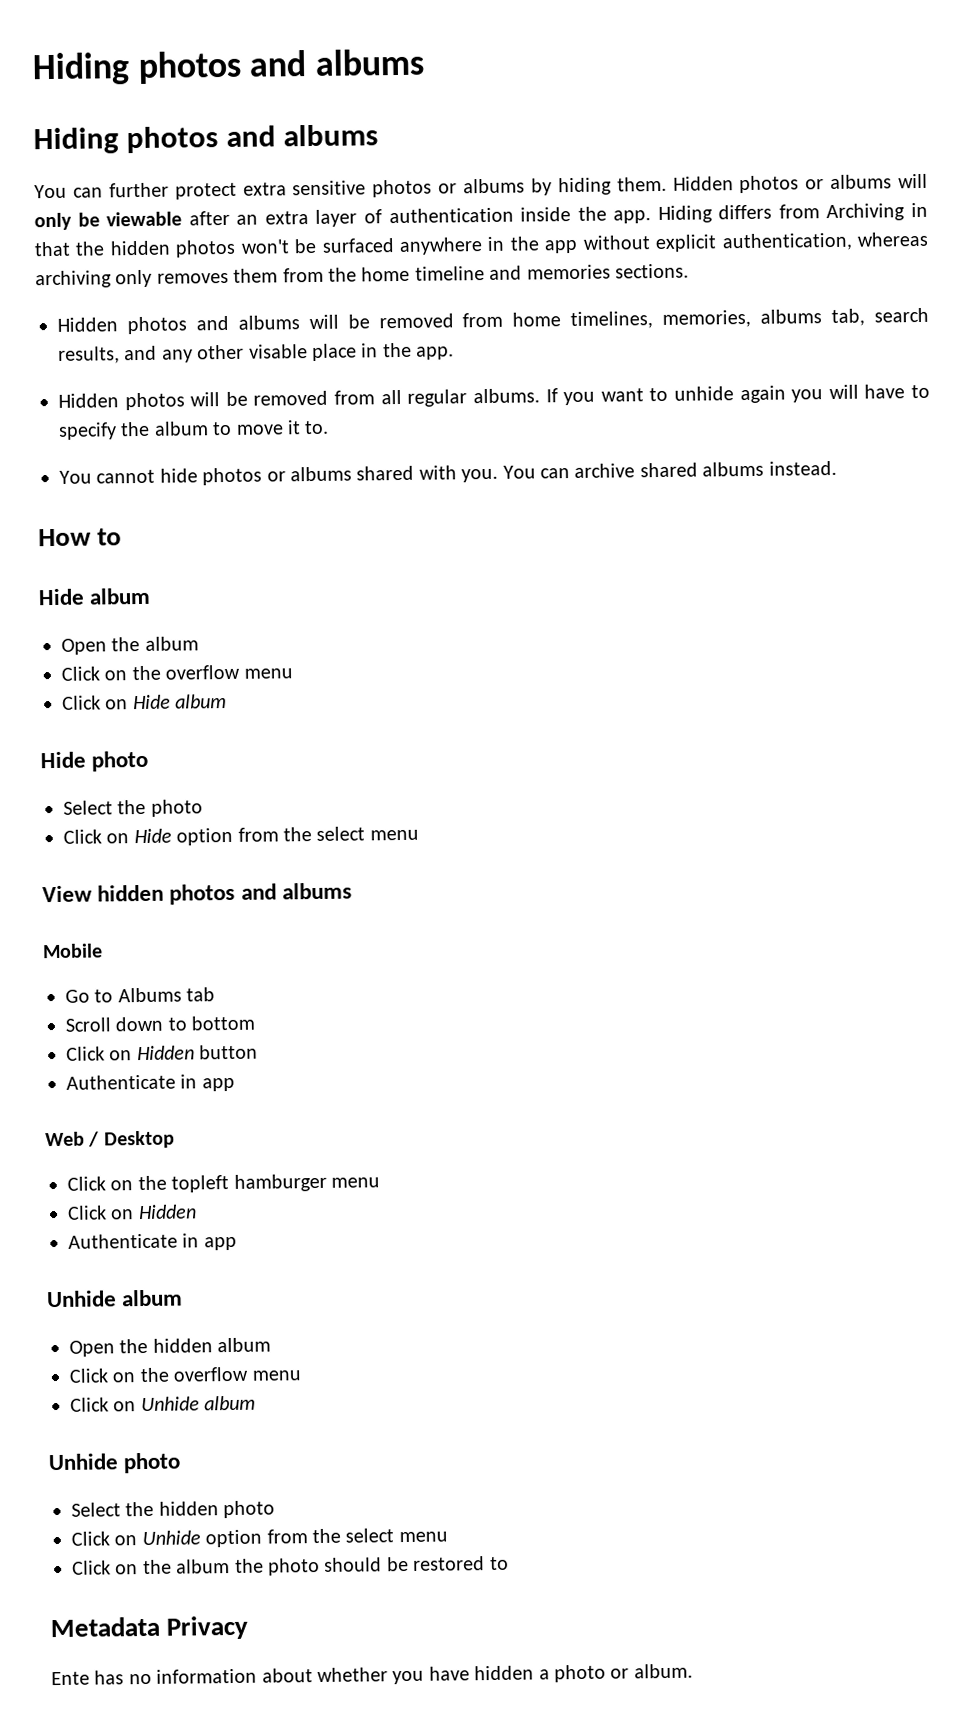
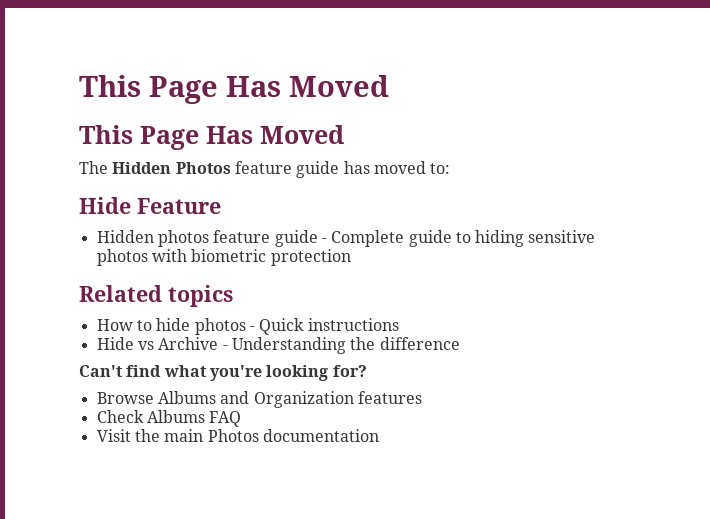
[32,48,425,86] [33,124,379,155] [34,173,928,200] [34,202,928,231] [34,231,929,258] [35,263,689,289] [57,307,929,335] [58,342,455,364] [58,384,930,411] [58,420,330,440] [59,460,837,486] [38,528,123,547] [38,587,152,606] [61,636,199,655] [61,664,293,681] [62,694,228,710] [40,750,149,772] [63,799,203,817] [63,826,419,846] [42,882,352,905] [42,943,103,959] [65,987,216,1003] [65,1015,256,1032] [66,1044,259,1061] [66,1074,235,1092] [45,1130,175,1149] [67,1173,380,1193] [67,1204,197,1220] [68,1233,237,1251] [46,1289,184,1308] [69,1337,272,1357] [69,1366,301,1383] [70,1395,257,1412] [48,1452,182,1474] [71,1500,276,1519] [71,1528,448,1548] [72,1556,509,1576] [50,1615,249,1640] [51,1663,693,1686] Hiding photos and albums // Hiding photos and albums // You can further protect extra sensitive photos or albums by hiding them. Hidden photos or albums will only be viewable after an extra layer of authentication inside the app. Hiding differs from Archiving in that the hidden photos won't be surfaced anywhere in the app without explicit authentication, whereas archiving only removes them from the home timeline and memories sections. // Hidden photos and albums will be removed from home timelines, memories, albums tab, search results, and any other visable place in the app. // Hidden photos will be removed from all regular albums. If you want to unhide again you will have to specify the album to move it to. // You cannot hide photos or albums shared with you. You can archive shared albums instead. // How to // Hide album // Open the album // Click on the overflow menu // Click on Hide album // Hide photo // Select the photo // Click on Hide option from the select menu // View hidden photos and albums // Mobile // Go to Albums tab // Scroll down to bottom // Click on Hidden button // Authenticate in app // Web / Desktop // Click on the topleft hamburger menu // Click on Hidden // Authenticate in app // Unhide album // Open the hidden album // Click on the overflow menu // Click on Unhide album // Unhide photo // Select the hidden photo // Click on Unhide option from the select menu // Click on the album the photo should be restored to // Metadata Privacy // Ente has no information about whether you have hidden a photo or album. -> [79,75,389,104] [79,125,344,150] [79,161,451,178] [79,197,221,214] [96,230,596,247] [96,249,351,266] [79,285,233,307] [96,318,399,335] [96,337,460,354] [79,365,367,381] [96,391,422,408] [96,410,242,427] [96,429,379,442] This Page Has Moved // This Page Has Moved // The Hidden Photos feature guide has moved to: // Hide Feature // Hidden photos feature guide - Complete guide to hiding sensitive photos with biometric protection // Related topics // How to hide photos - Quick instructions // Hide vs Archive - Understanding the difference // Can't find what you're looking for? // Browse Albums and Organization features // Check Albums FAQ // Visit the main Photos documentation

